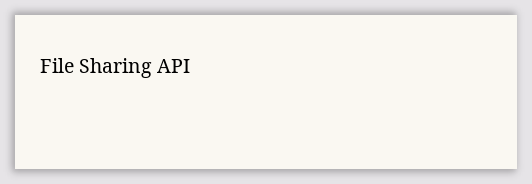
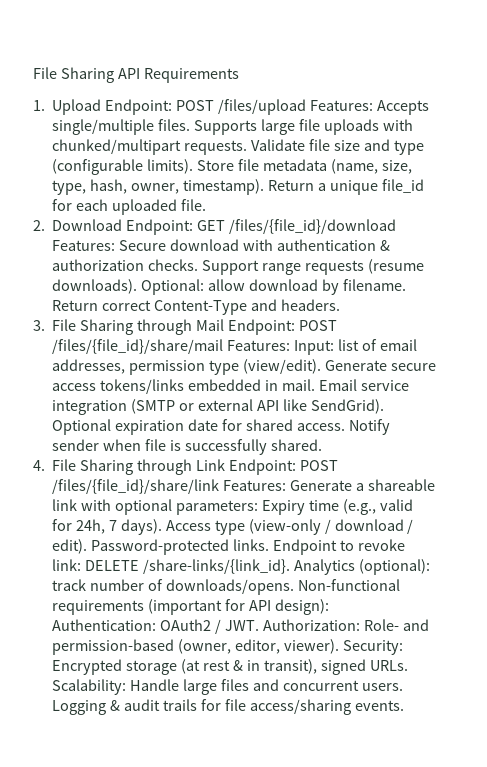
(190, 66) none -> [143,68,239,83] [33,99,429,115] [52,119,413,135] [52,139,424,155] [52,159,412,175] [52,179,424,195] [52,199,206,215] [33,219,396,235] [52,239,390,251] [52,259,424,275] [52,279,406,295] [52,299,340,315] [33,319,337,335] [52,339,417,355] [52,359,436,375] [52,379,409,394] [52,399,384,415] [52,419,390,435] [52,439,322,455] [33,459,338,475] [52,479,435,494] [52,499,413,515] [52,519,414,535] [52,539,405,555] [52,559,430,575] [52,579,400,595] [52,599,329,615] [52,619,429,634] [52,639,403,655] [52,659,408,675] [52,679,403,695] [52,699,404,715] Requirements // 1. Upload Endpoint: POST /files/upload Features: Accepts single/multiple files. Supports large file uploads with chunked/multipart requests. Validate file size and type (configurable limits). Store file metadata (name, size, type, hash, owner, timestamp). Return a unique file_id for each uploaded file. // 2. Download Endpoint: GET /files/{file_id}/download Features: Secure download with authentication & authorization checks. Support range requests (resume downloads). Optional: allow download by filename. Return correct Content-Type and headers. // 3. File Sharing through Mail Endpoint: POST /files/{file_id}/share/mail Features: Input: list of email addresses, permission type (view/edit). Generate secure access tokens/links embedded in mail. Email service integration (SMTP or external API like SendGrid). Optional expiration date for shared access. Notify sender when file is successfully shared. // 4. File Sharing through Link Endpoint: POST /files/{file_id}/share/link Features: Generate a shareable link with optional parameters: Expiry time (e.g., valid for 24h, 7 days). Access type (view-only / download / edit). Password-protected links. Endpoint to revoke link: DELETE /share-links/{link_id}. Analytics (optional): track number of downloads/opens. Non-functional requirements (important for API design): Authentication: OAuth2 / JWT. Authorization: Role- and permission-based (owner, editor, viewer). Security: Encrypted storage (at rest & in transit), signed URLs. Scalability: Handle large files and concurrent users. Logging & audit trails for file access/sharing events.

